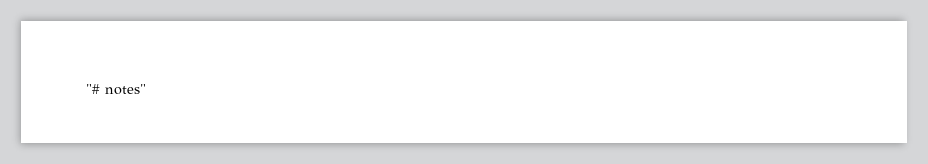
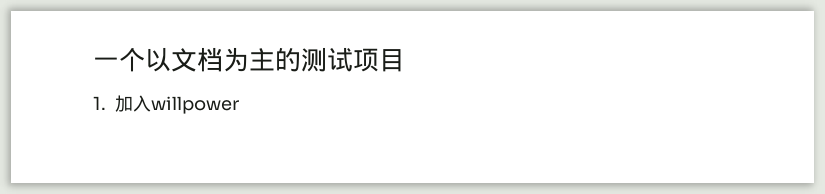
[86,84,146,95] "# notes" -> [93,47,405,72] [93,95,239,114] 一个以文档为主的测试项目 // 1.加入willpower

